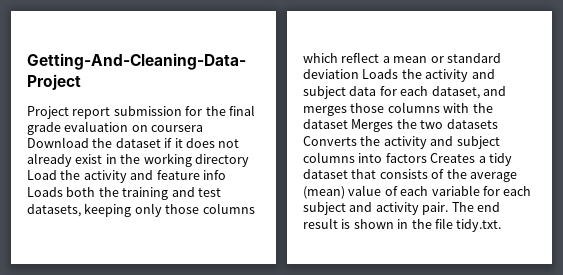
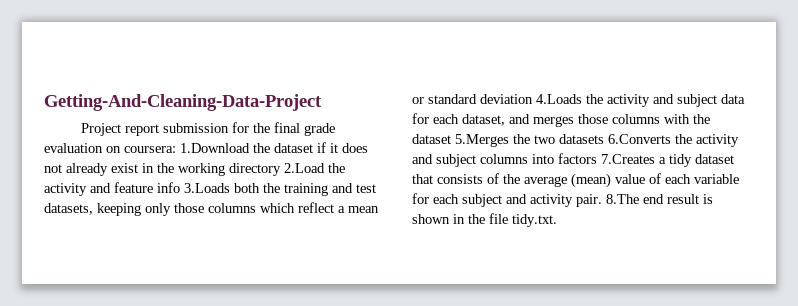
[151,125,204,132] [27,137,89,148] coursera Download -> [124,143,250,153] coursera: 1.Download
[27,170,57,180] Load -> [284,163,325,173] 2.Load
[27,187,63,197] Loads -> [184,183,230,193] 3.Loads
[362,69,399,79] Loads -> [536,94,582,104] 4.Loads
[351,119,394,132] Merges -> [455,134,509,147] 5.Merges
[303,136,357,146] Converts -> [608,134,671,144] 6.Converts
[430,153,476,163] Creates -> [601,154,655,164] 7.Creates
[451,202,474,212] The -> [606,194,639,204] 8.The

